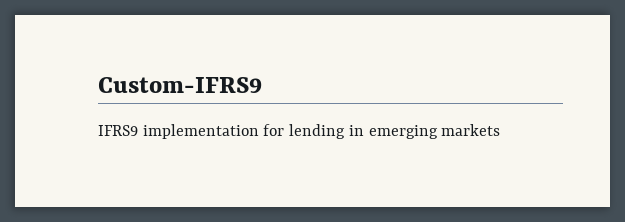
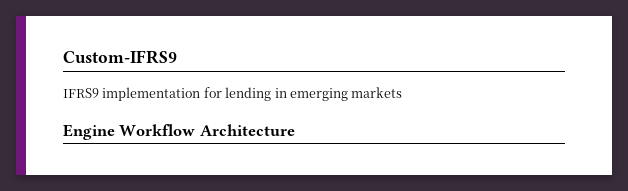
(501, 130) none -> [63,124,295,140] // Engine Workflow Architecture

